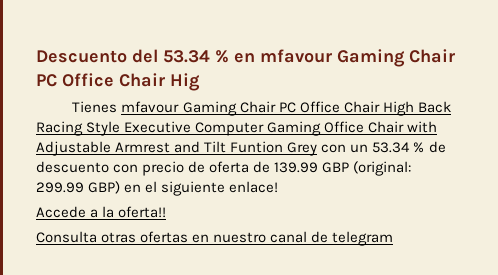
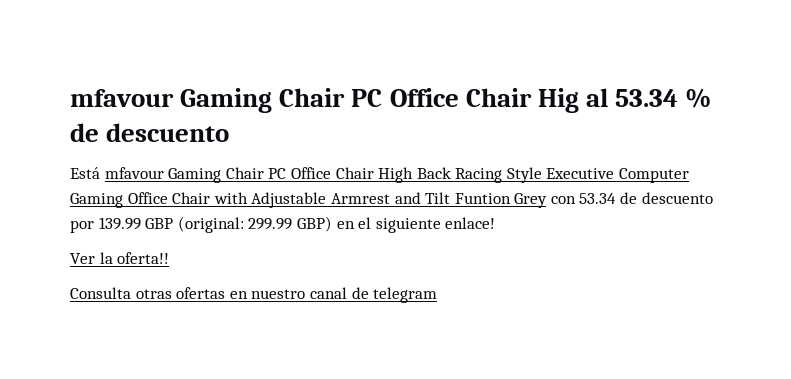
[36,49,255,63] Descuento del 53.34 % en -> (70, 98) none
[72,101,118,113] // Tienes -> [586,88,712,108] [70,123,230,142] [70,167,100,179] al 53.34 % de descuento // Está
[350,141,446,153] [36,161,271,176] un 53.34 % de descuento con precio de oferta de -> [579,192,713,204] [70,220,94,233] 53.34 de descuento por
[36,206,99,218] Accede a -> [70,253,95,264] Ver

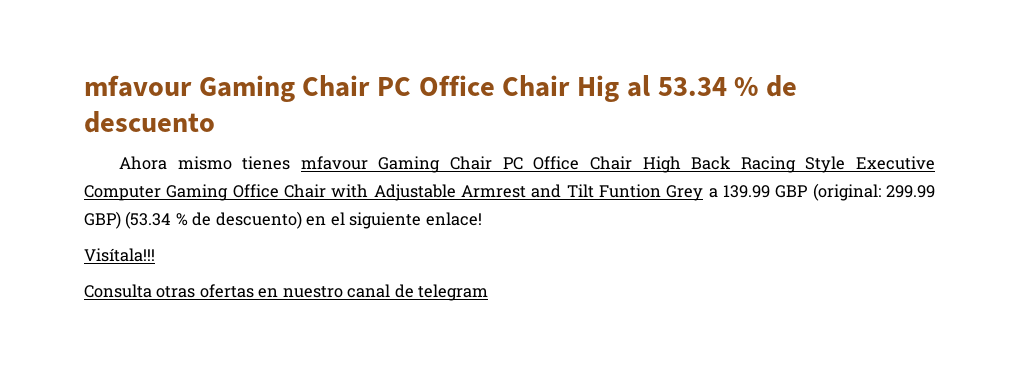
[70,167,100,179] Está -> [118,156,291,170] Ahora mismo tienes
[550,192,713,204] [70,220,94,233] con 53.34 de descuento por -> [708,188,718,198] a
(332, 224) none -> [125,211,302,229] (53.34 % de descuento)
[70,252,170,264] Ver la oferta!! -> [84,248,155,262] Visítala!!!

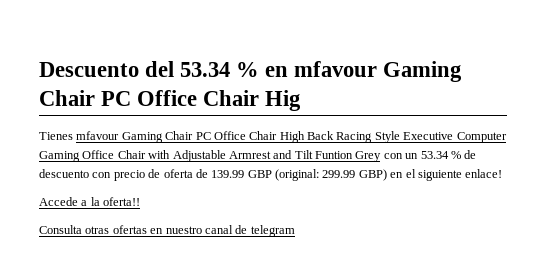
(84, 86) none -> [39,61,289,77] Descuento del 53.34 % en
[626,75,797,97] [84,111,215,133] [118,156,291,170] al 53.34 % de descuento // Ahora mismo tienes -> [39,132,73,140] // Tienes
[708,188,718,198] a -> [383,150,477,159] [39,169,208,181] con un 53.34 % de descuento con precio de oferta de
[125,211,302,229] (53.34 % de descuento) -> (387, 175) none
[84,248,155,262] Visítala!!! -> [39,197,141,206] Accede a la oferta!!

